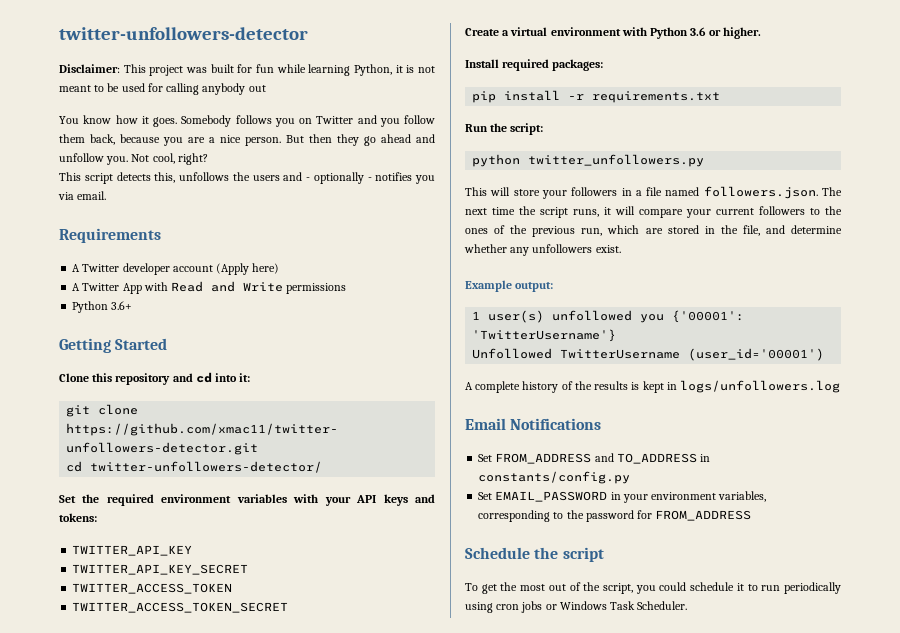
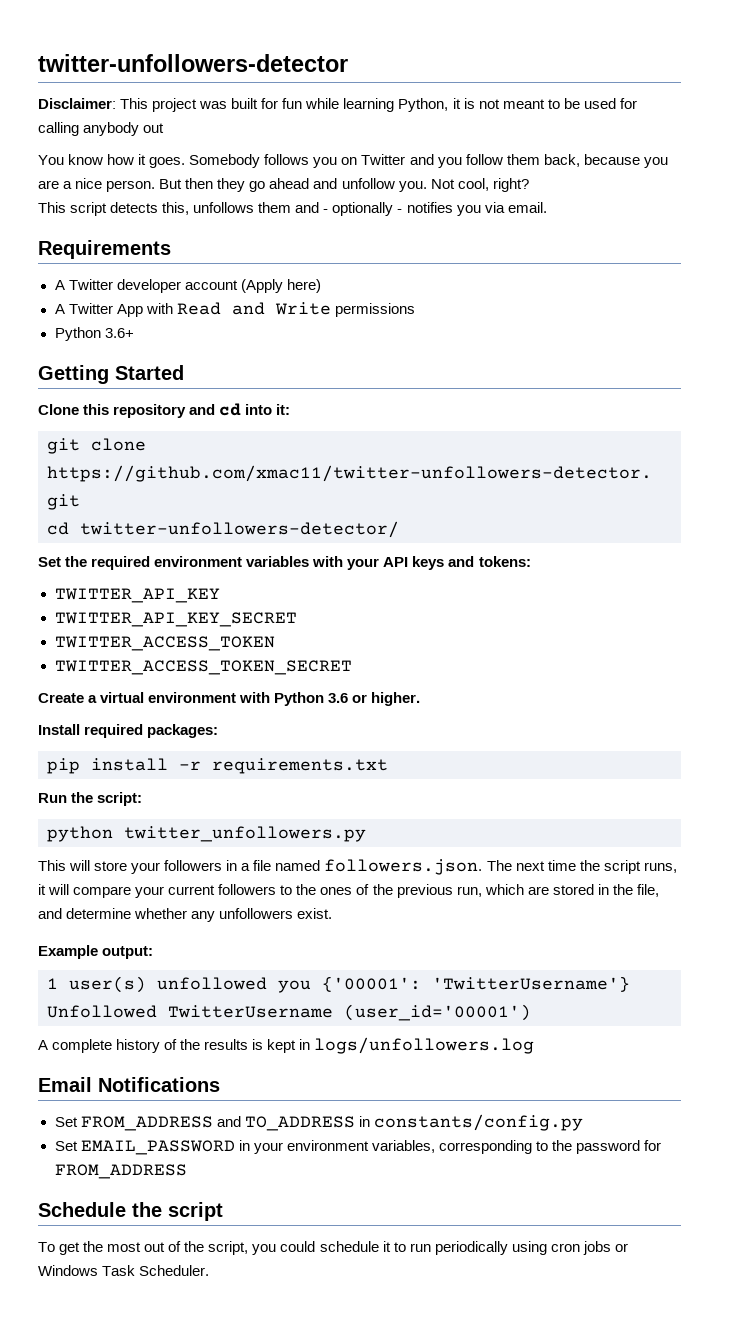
[232,172,280,181] the users -> [258,202,292,213] them

